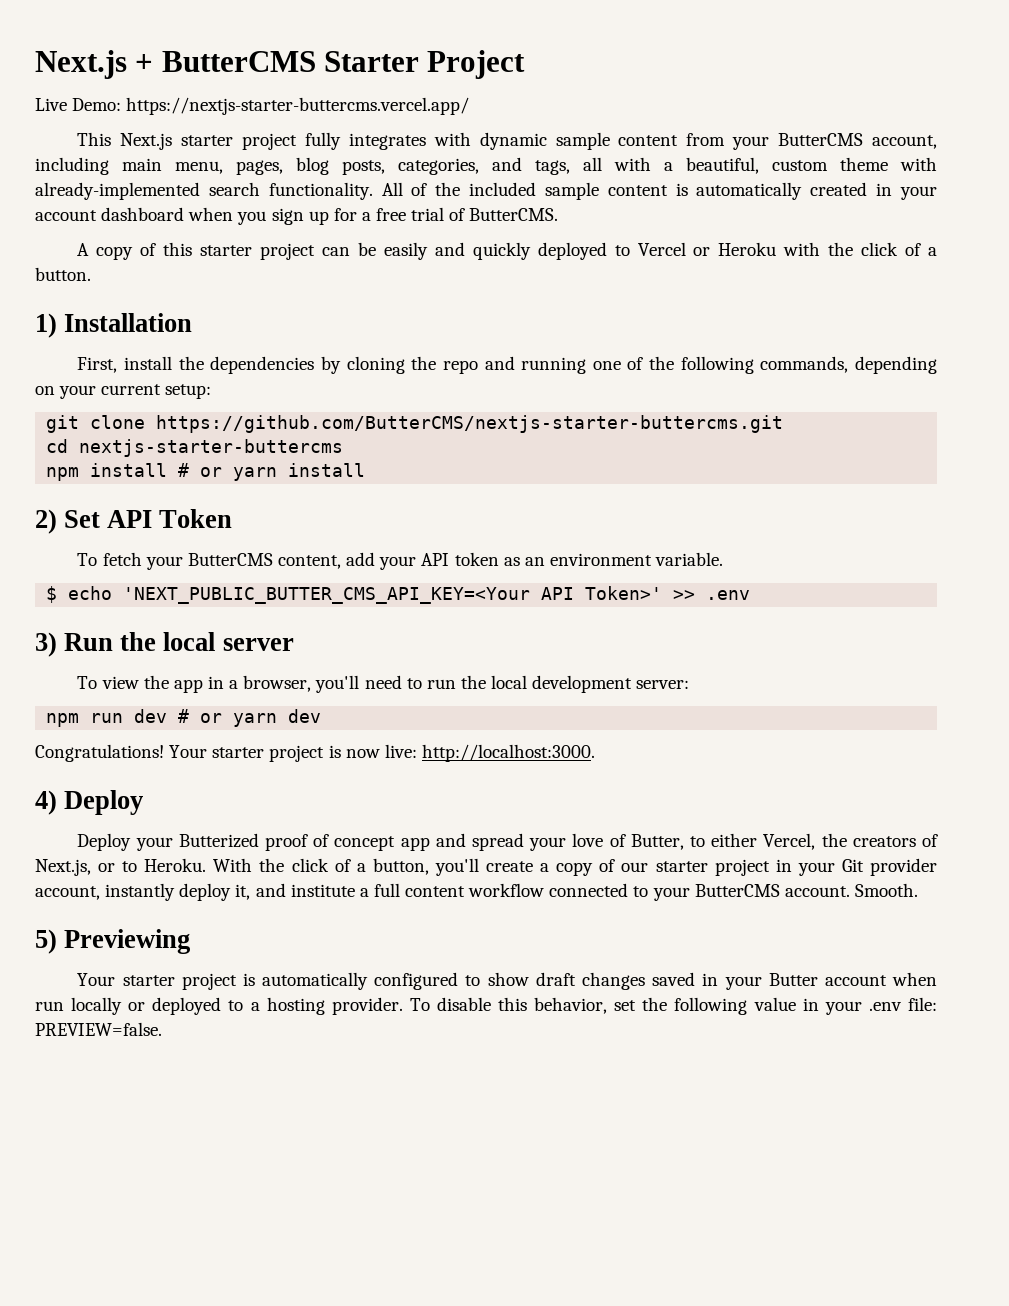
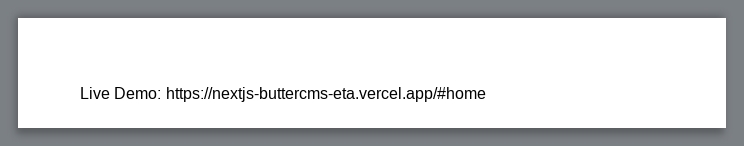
[35,50,526,79] [35,97,470,115] [77,132,938,150] [35,157,937,175] [35,182,937,200] [35,207,559,225] [77,242,938,260] [35,267,91,281] [35,313,193,338] [77,356,938,374] [35,384,212,399] [46,415,784,433] [46,439,344,457] [46,463,366,481] [35,509,233,534] [77,552,724,570] [46,586,751,604] [35,632,294,657] [77,675,690,693] [46,709,322,727] [35,744,595,762] [35,790,144,815] [77,833,939,851] [35,858,937,876] [35,883,918,901] [35,929,191,954] [77,972,938,990] [35,997,937,1015] [35,1022,162,1036] Next.js + ButterCMS Starter Project // Live Demo: https://nextjs-starter-buttercms.vercel.app/ // This Next.js starter project fully integrates with dynamic sample content from your ButterCMS account, including main menu, pages, blog posts, categories, and tags, all with a beautiful, custom theme with already-implemented search functionality. All of the included sample content is automatically created in your account dashboard when you sign up for a free trial of ButterCMS. // A copy of this starter project can be easily and quickly deployed to Vercel or Heroku with the click of a button. // 1) Installation // First, install the dependencies by cloning the repo and running one of the following commands, depending on your current setup: // git clone https://github.com/ButterCMS/nextjs-starter-buttercms.git // cd nextjs-starter-buttercms // npm install # or yarn install // 2) Set API Token // To fetch your ButterCMS content, add your API token as an environment variable. // $ echo 'NEXT_PUBLIC_BUTTER_CMS_API_KEY=<Your API Token>' >> .env // 3) Run the local server // To view the app in a browser, you'll need to run the local development server: // npm run dev # or yarn dev // Congratulations! Your starter project is now live: http://localhost:3000. // 4) Deploy // Deploy your Butterized proof of concept app and spread your love of Butter, to either Vercel, the creators of Next.js, or to Heroku. With the click of a button, you'll create a copy of our starter project in your Git provider account, instantly deploy it, and institute a full content workflow connected to your ButterCMS account. Smooth. // 5) Previewing // Your starter project is automatically configured to show draft changes saved in your Butter account when run locally or deployed to a hosting provider. To disable this behavior, set the following value in your .env file: PREVIEW=false. -> [80,87,486,102] Live Demo: https://nextjs-buttercms-eta.vercel.app/#home

